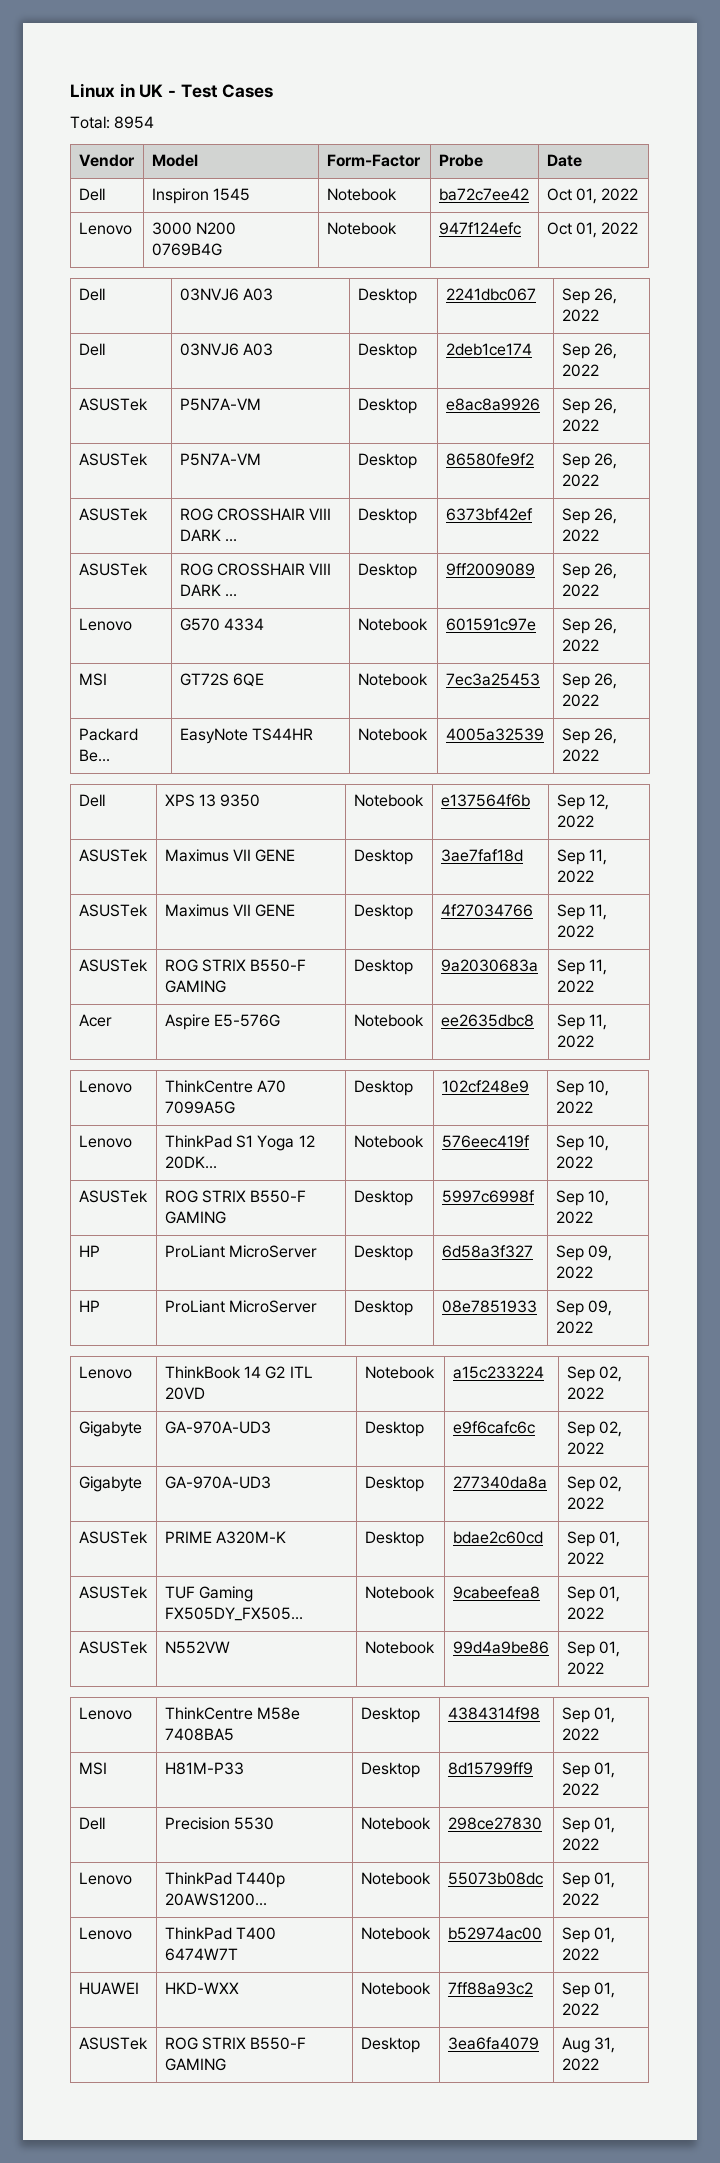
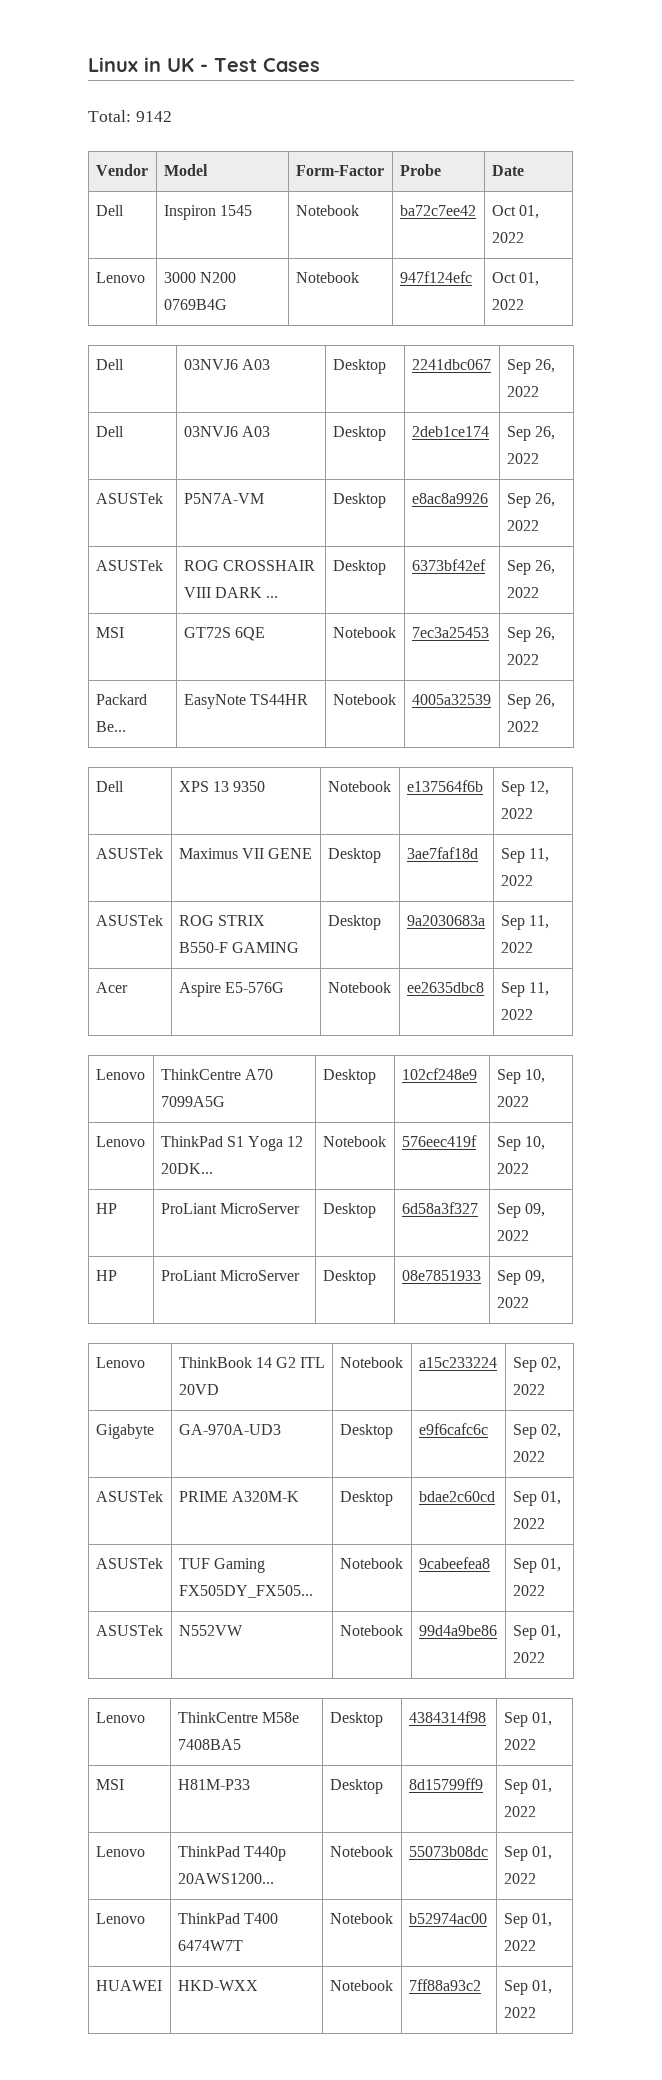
[114,116,155,129] 8954 -> [135,111,172,122] 9142
[78,453,148,466] [179,453,261,466] [357,453,417,469] [445,453,534,466] [561,453,618,469] [561,474,599,487] // ASUSTek | P5N7A-VM | Desktop | 86580fe9f2 | Sep 26, 2022 -> (539, 525) none
[78,563,148,576] [179,563,332,576] [179,584,238,597] [357,563,417,579] [445,563,535,576] [561,563,618,579] [561,584,599,597] [78,618,132,631] [179,618,265,631] [357,618,428,631] [445,618,536,631] [561,618,618,634] [561,639,599,652] // ASUSTek | ROG CROSSHAIR VIII DARK ... | Desktop | 9ff2009089 | Sep 26, 2022 // Lenovo | G570 4334 | Notebook | 601591c97e | Sep 26, 2022 -> (539, 592) none
[78,904,148,917] [164,904,296,917] [353,904,413,920] [440,904,533,917] [556,904,608,920] [556,925,594,938] // ASUSTek | Maximus VII GENE | Desktop | 4f27034766 | Sep 11, 2022 -> (533, 880) none
[78,1190,148,1203] [164,1190,307,1203] [164,1211,226,1224] [353,1190,413,1206] [441,1190,535,1203] [555,1190,610,1206] [555,1211,593,1224] // ASUSTek | ROG STRIX B550-F GAMING | Desktop | 5997c6998f | Sep 10, 2022 -> (529, 1168) none
[78,1476,142,1492] [164,1476,271,1489] [364,1476,424,1492] [452,1476,547,1489] [566,1476,623,1492] [566,1497,604,1510] // Gigabyte | GA-970A-UD3 | Desktop | 277340da8a | Sep 02, 2022 -> (545, 1456) none
[78,1817,105,1830] [164,1817,275,1830] [360,1817,431,1830] [447,1817,542,1830] [561,1817,616,1833] [561,1838,599,1851] // Dell | Precision 5530 | Notebook | 298ce27830 | Sep 01, 2022 -> (536, 1811) none
[78,2037,148,2050] [164,2037,307,2050] [164,2058,226,2071] [360,2037,420,2053] [447,2037,539,2050] [561,2037,616,2053] [561,2058,599,2071] // ASUSTek | ROG STRIX B550-F GAMING | Desktop | 3ea6fa4079 | Aug 31, 2022 -> (536, 2012) none

